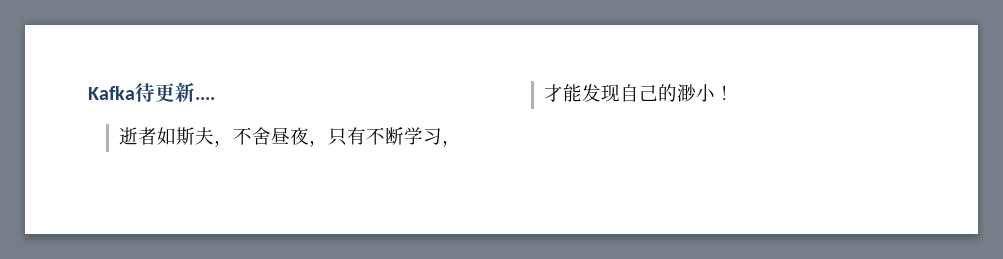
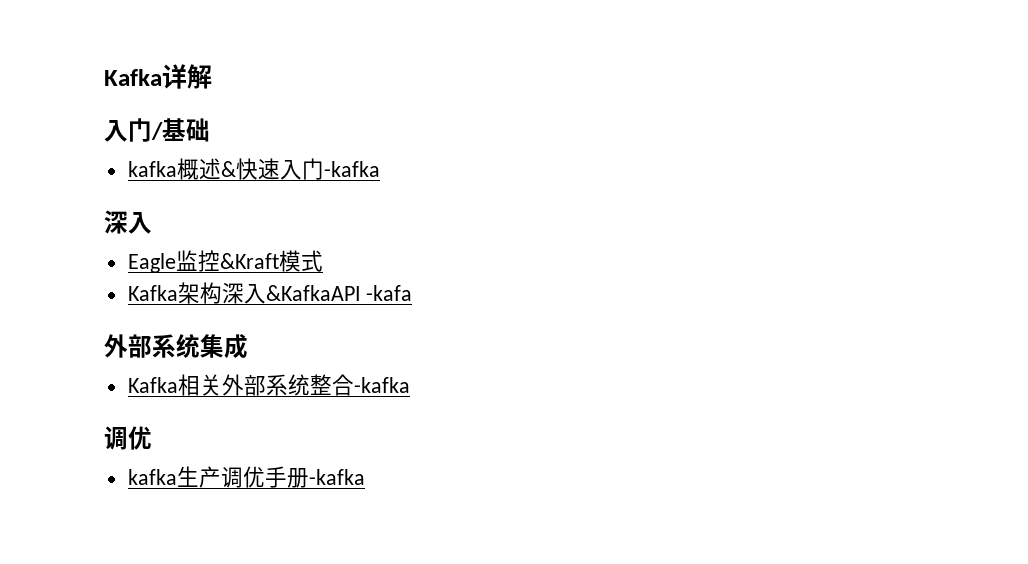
[88,82,215,102] [119,127,462,147] [544,84,735,102] Kafka待更新.... // 逝者如斯夫，不舍昼夜，只有不断学习，才能发现自己的渺小！ -> [104,64,212,89] [104,118,210,142] [127,158,380,180] [104,210,152,234] [127,250,323,273] [127,282,413,304] [104,334,248,359] [127,374,410,396] [104,426,152,450] [127,466,365,488] Kafka详解 // 入门/基础 // kafka概述&快速入门-kafka // 深入 // Eagle监控&Kraft模式 // Kafka架构深入&KafkaAPI -kafa // 外部系统集成 // Kafka相关外部系统整合-kafka // 调优 // kafka生产调优手册-kafka

